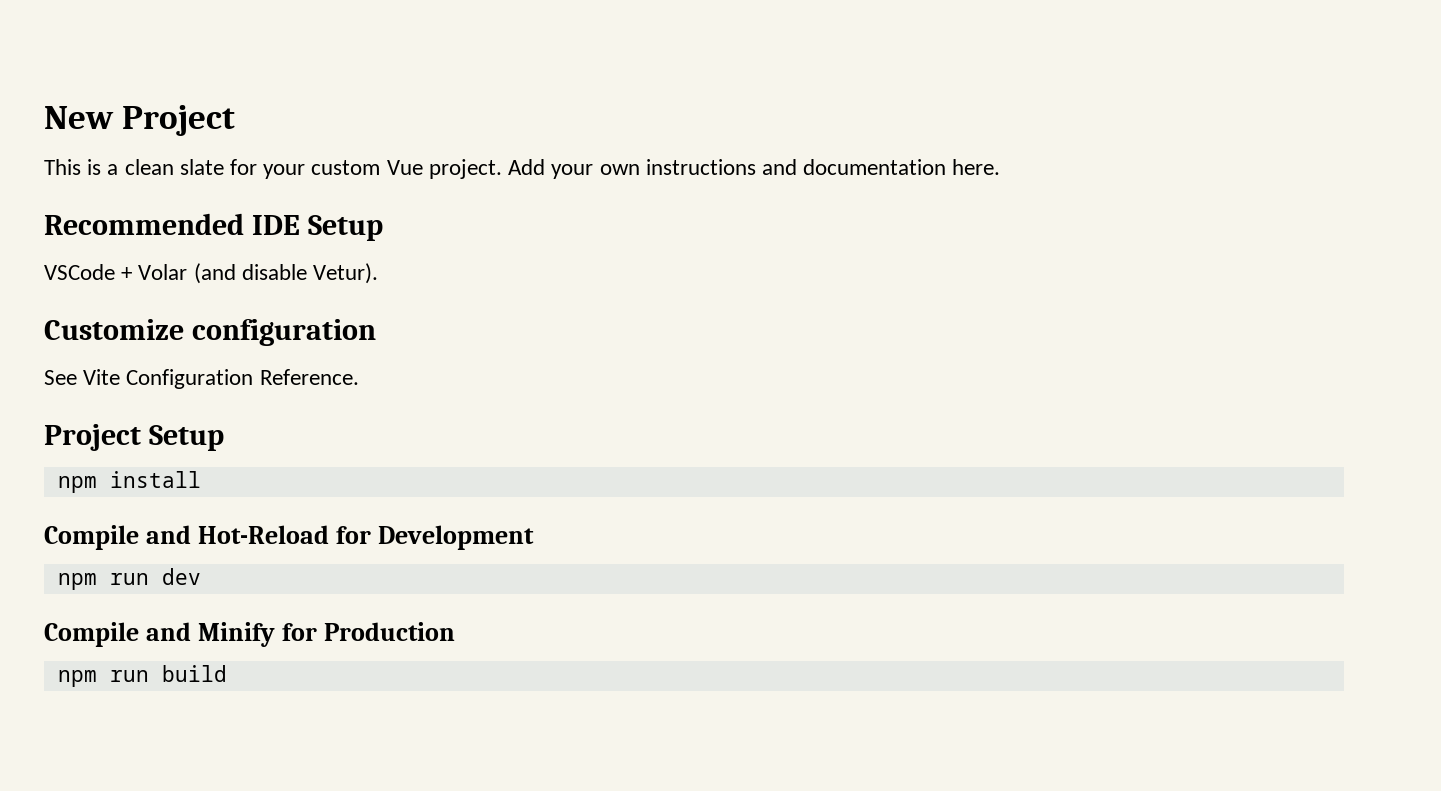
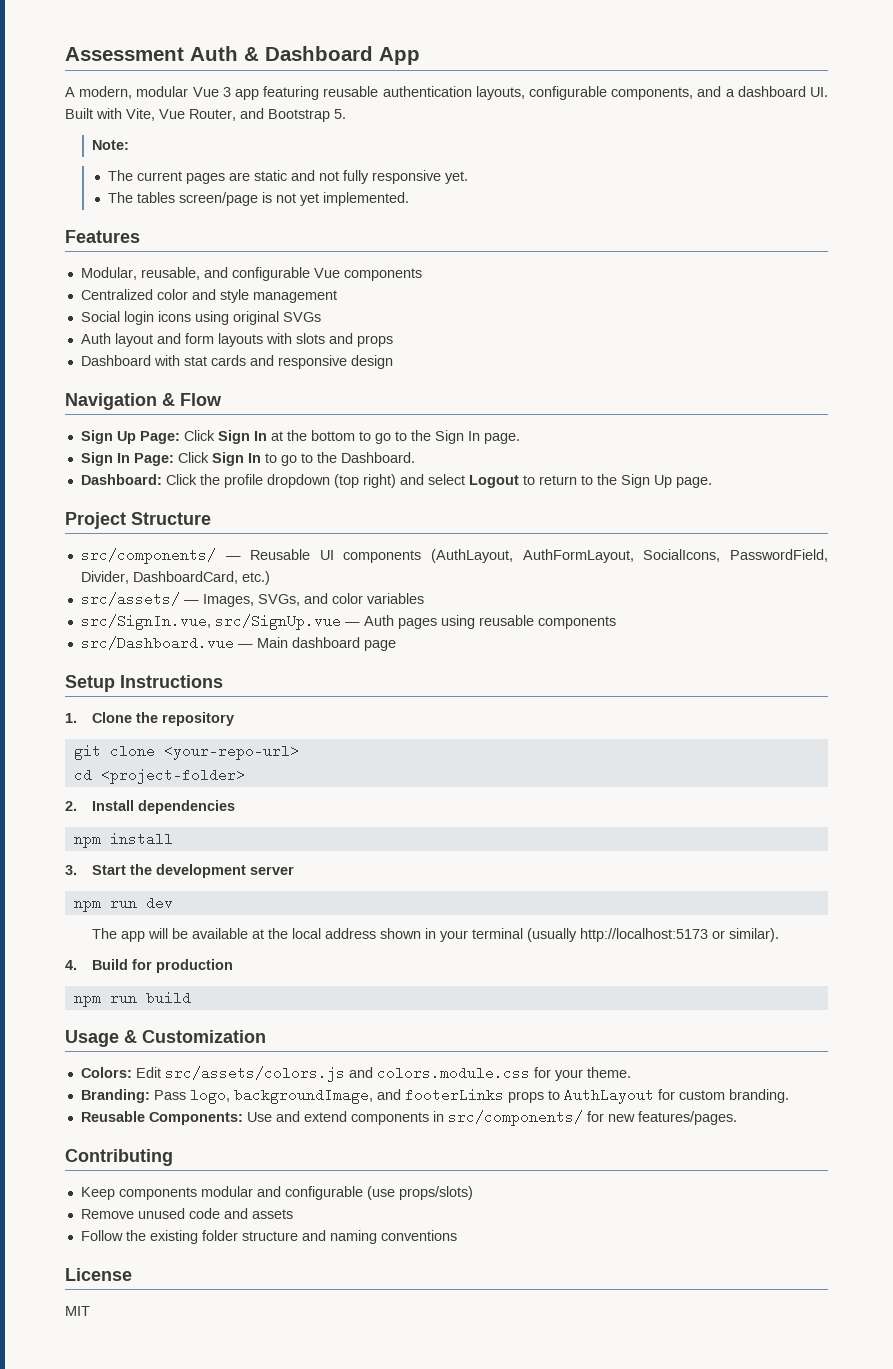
[44,105,236,136] [44,159,1001,179] [44,213,383,241] [44,263,379,284] [44,319,376,346] [44,369,359,389] [44,424,224,451] [57,471,201,493] [44,525,534,550] [57,568,201,590] [44,622,455,647] [57,665,227,687] New Project // This is a clean slate for your custom Vue project. Add your own instructions and documentation here. // Recommended IDE Setup // VSCode + Volar (and disable Vetur). // Customize configuration // See Vite Configuration Reference. // Project Setup // npm install // Compile and Hot-Reload for Development // npm run dev // Compile and Minify for Production // npm run build -> [65,46,420,65] [65,86,829,100] [65,108,346,122] [92,140,130,150] [108,170,469,184] [108,192,410,206] [65,230,140,243] [80,267,422,281] [80,289,337,303] [80,311,321,325] [80,333,393,347] [80,355,393,369] [65,393,222,410] [80,430,520,444] [80,452,415,466] [80,474,712,488] [65,512,211,529] [80,548,829,564] [80,571,270,585] [80,592,424,607] [80,614,616,630] [80,636,396,651] [65,675,223,692] [65,712,235,726] [73,744,299,760] [73,768,245,784] [65,800,236,814] [73,832,173,848] [65,864,295,878] [73,896,173,912] [92,928,780,942] [65,959,234,973] [73,991,191,1007] [65,1030,266,1047] [80,1066,631,1082] [80,1088,789,1104] [80,1110,737,1126] [65,1149,173,1166] [80,1186,473,1200] [80,1208,293,1219] [80,1230,457,1244] [65,1268,132,1281] [65,1306,90,1316] Assessment Auth & Dashboard App // A modern, modular Vue 3 app featuring reusable authentication layouts, configurable components, and a dashboard UI. Built with Vite, Vue Router, and Bootstrap 5. // Note: // The current pages are static and not fully responsive yet. // The tables screen/page is not yet implemented. // Features // Modular, reusable, and configurable Vue components // Centralized color and style management // Social login icons using original SVGs // Auth layout and form layouts with slots and props // Dashboard with stat cards and responsive design // Navigation & Flow // Sign Up Page: Click Sign In at the bottom to go to the Sign In page. // Sign In Page: Click Sign In to go to the Dashboard. // Dashboard: Click the profile dropdown (top right) and select Logout to return to the Sign Up page. // Project Structure // src/components/ — Reusable UI components (AuthLayout, AuthFormLayout, SocialIcons, PasswordField, Divider, DashboardCard, etc.) // src/assets/ — Images, SVGs, and color variables // src/SignIn.vue, src/SignUp.vue — Auth pages using reusable components // src/Dashboard.vue — Main dashboard page // Setup Instructions // 1. Clone the repository // git clone <your-repo-url> // cd <project-folder> // 2. Install dependencies // npm install // 3. Start the development server // npm run dev // The app will be available at the local address shown in your terminal (usually http://localhost:5173 or similar). // 4. Build for production // npm run build // Usage & Customization // Colors: Edit src/assets/colors.js and colors.module.css for your theme. // Branding: Pass logo, backgroundImage, and footerLinks props to AuthLayout for custom branding. // Reusable Components: Use and extend components in src/components/ for new features/pages. // Contributing // Keep components modular and configurable (use props/slots) // Remove unused code and assets // Follow the existing folder structure and naming conventions // License // MIT

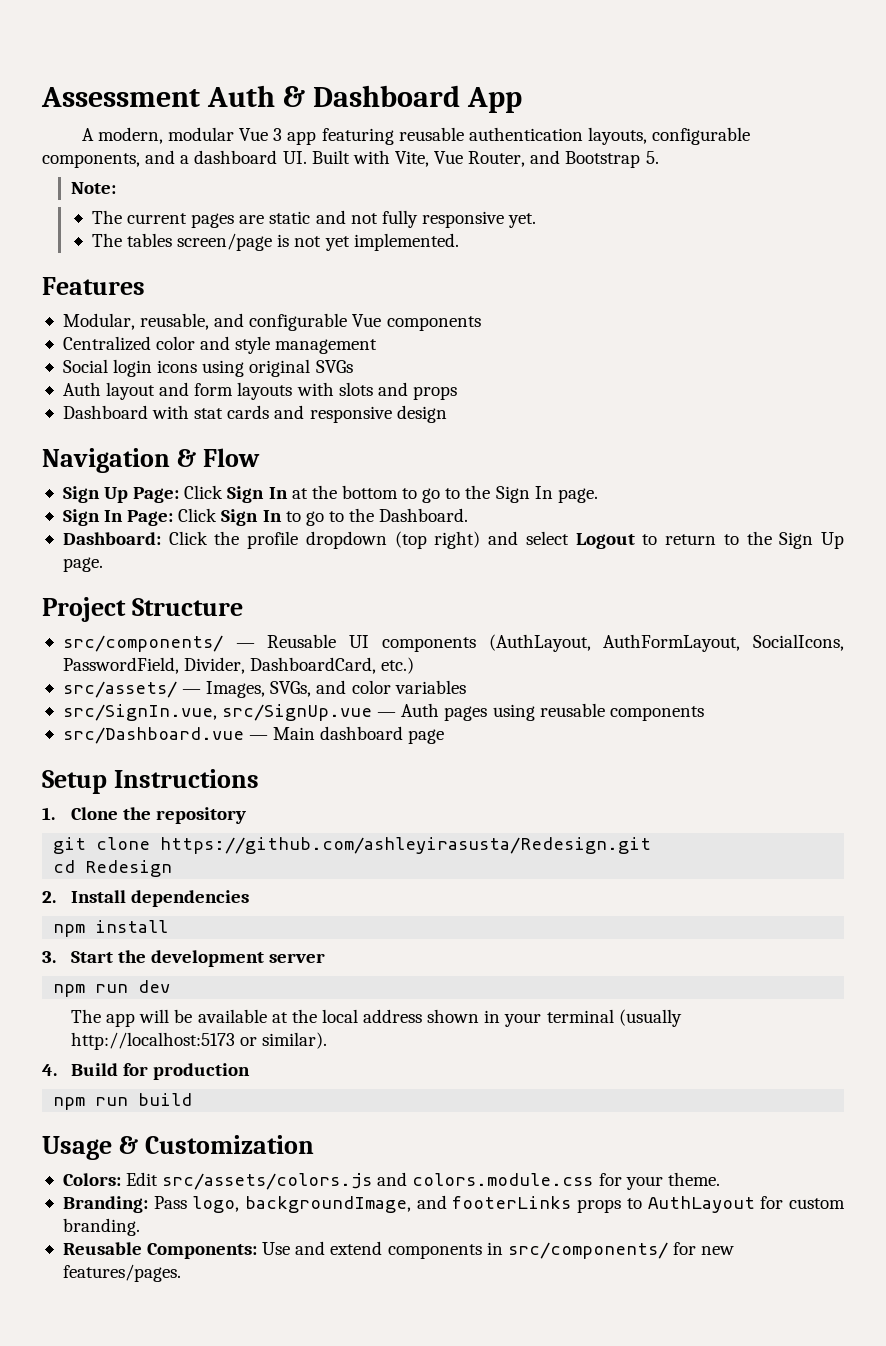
[163,744,299,760] <your-repo-url> -> [160,837,652,854] https://github.com/ashleyirasusta/Redesign.git
[100,768,245,784] <project-folder> -> [85,860,173,877] Redesign
[65,1149,173,1166] [80,1186,473,1200] [80,1208,293,1219] [80,1230,457,1244] [65,1268,132,1281] [65,1306,90,1316] // Contributing // Keep components modular and configurable (use props/slots) // Remove unused code and assets // Follow the existing folder structure and naming conventions // License // MIT -> (181, 1273) none

